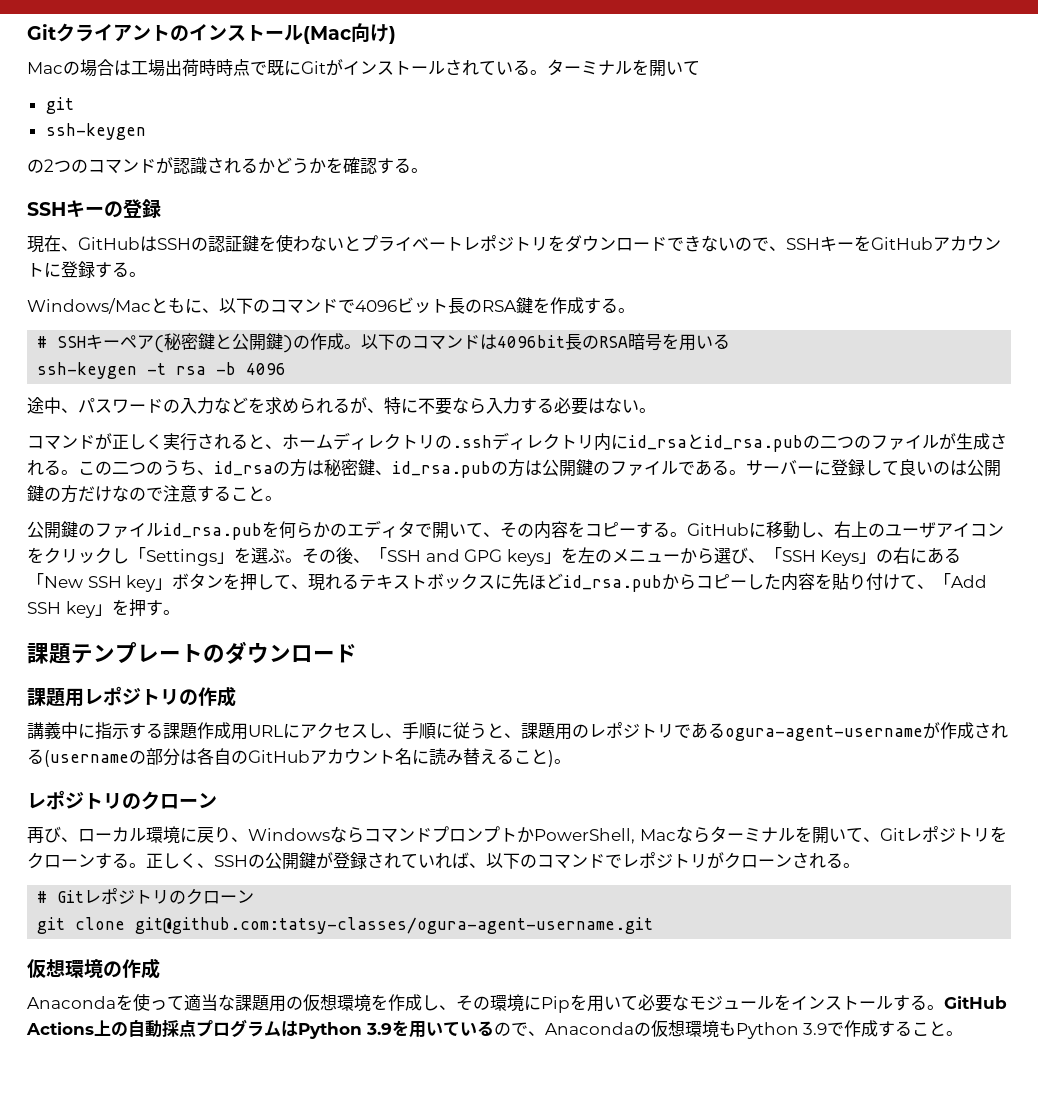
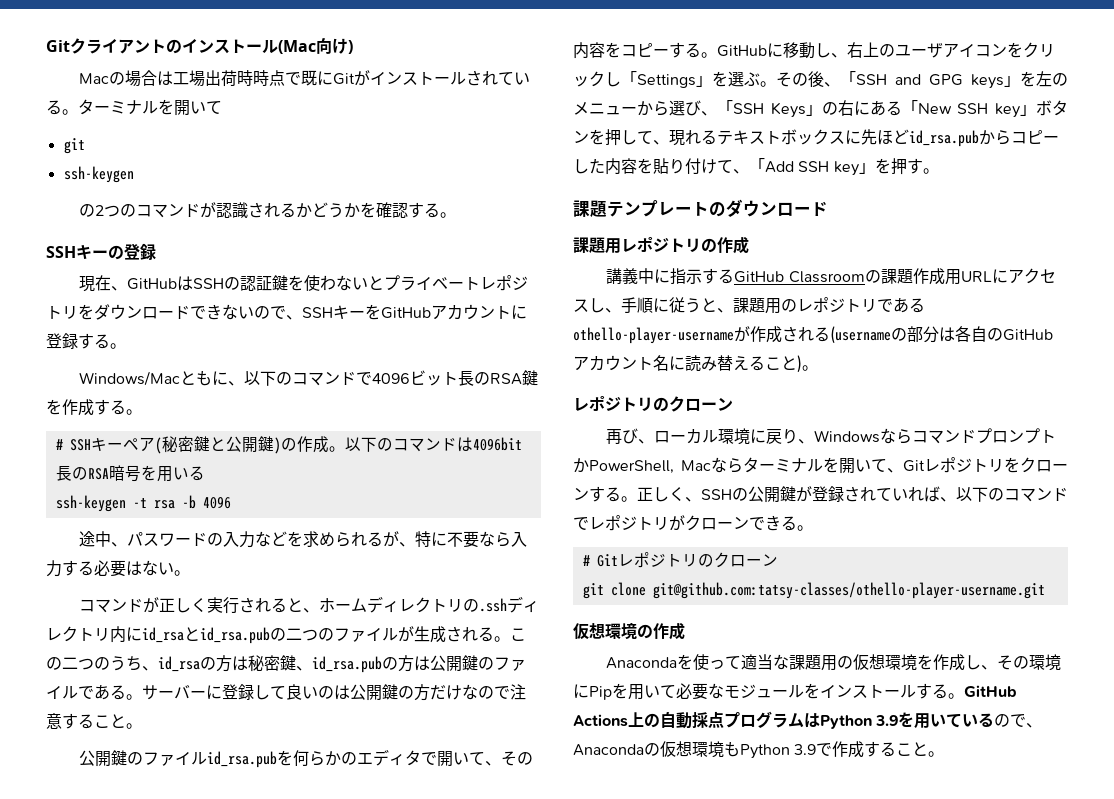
(163, 730) none -> [734,270,881,283] GitHub Classroomの
[725,725,923,741] ogura-agent-username -> [573,327,734,344] othello-player-username
[792,852,826,869] され -> [749,515,781,531] でき
[135,917,654,934] git@github.com:tatsy-classes/ogura-agent-username.git -> [652,582,1045,599] git@github.com:tatsy-classes/othello-player-username.git

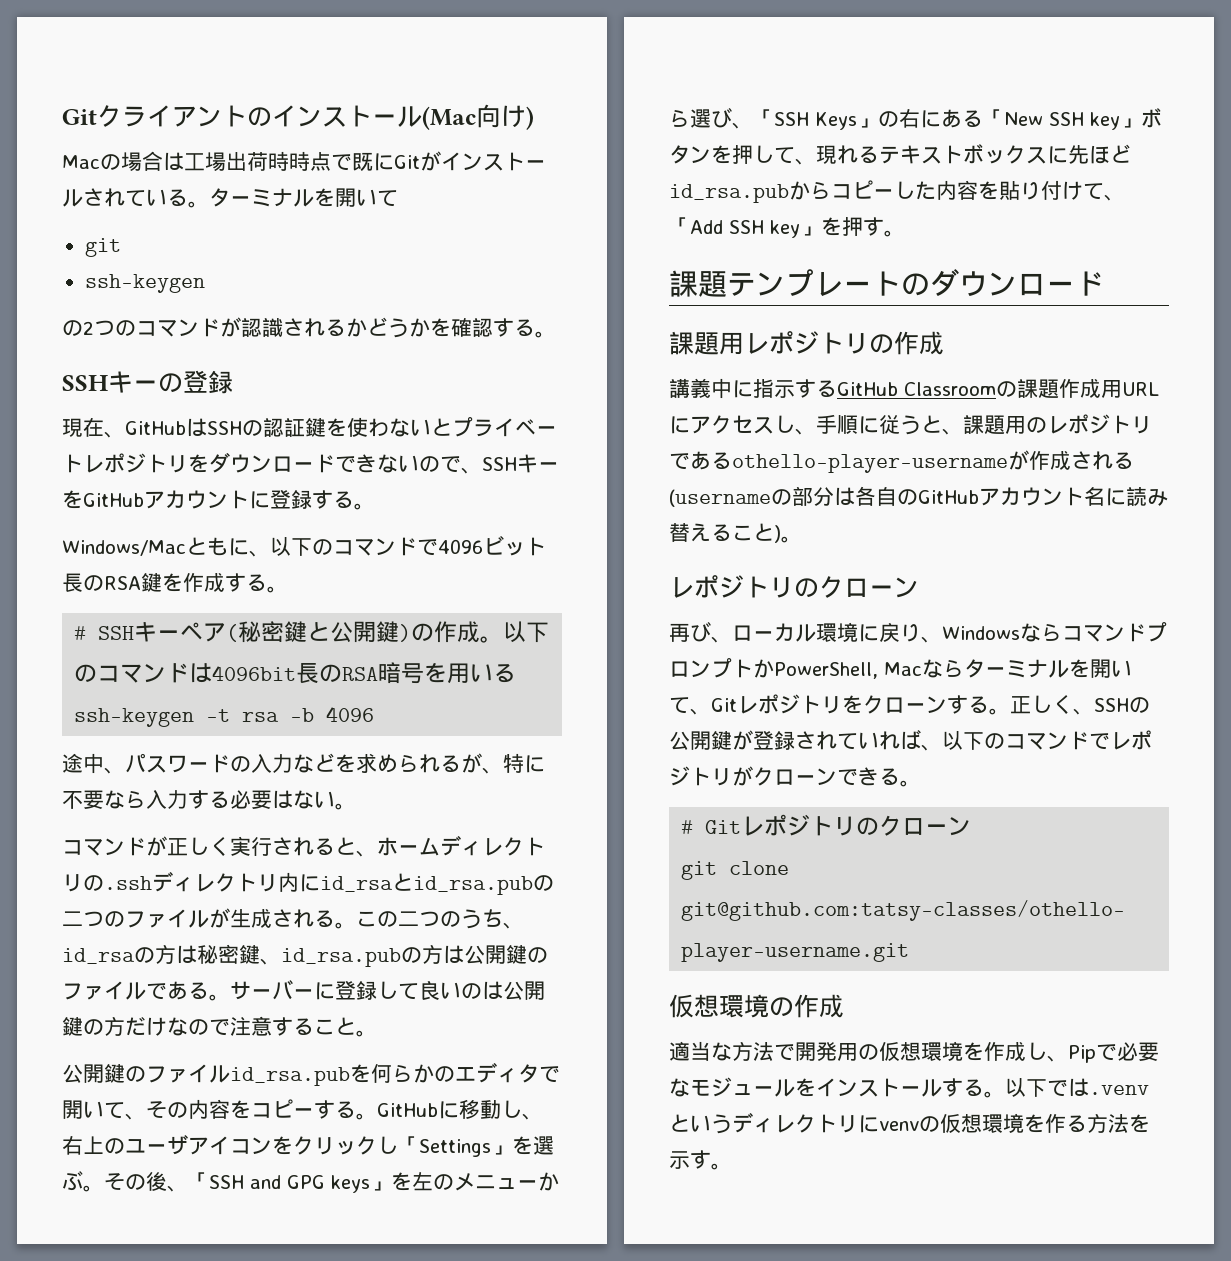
[606,654,822,670] Anacondaを使って適当な課題 -> [669,1041,837,1061] 適当な方法で開発
[997,654,1062,671] [573,683,676,700] その環境にPipを用いて -> [1068,1044,1117,1063] Pipで
[964,685,1017,697] [573,711,1043,729] [573,741,929,759] GitHub Actions上の自動採点プログラムはPython 3.9を用いているので、Anacondaの仮想環境もPython 3.9で作成すること -> [1005,1078,1149,1097] [669,1112,1150,1134] [669,1150,711,1169] 以下では.venvというディレクトリにvenvの仮想環境を作る方法を示す

